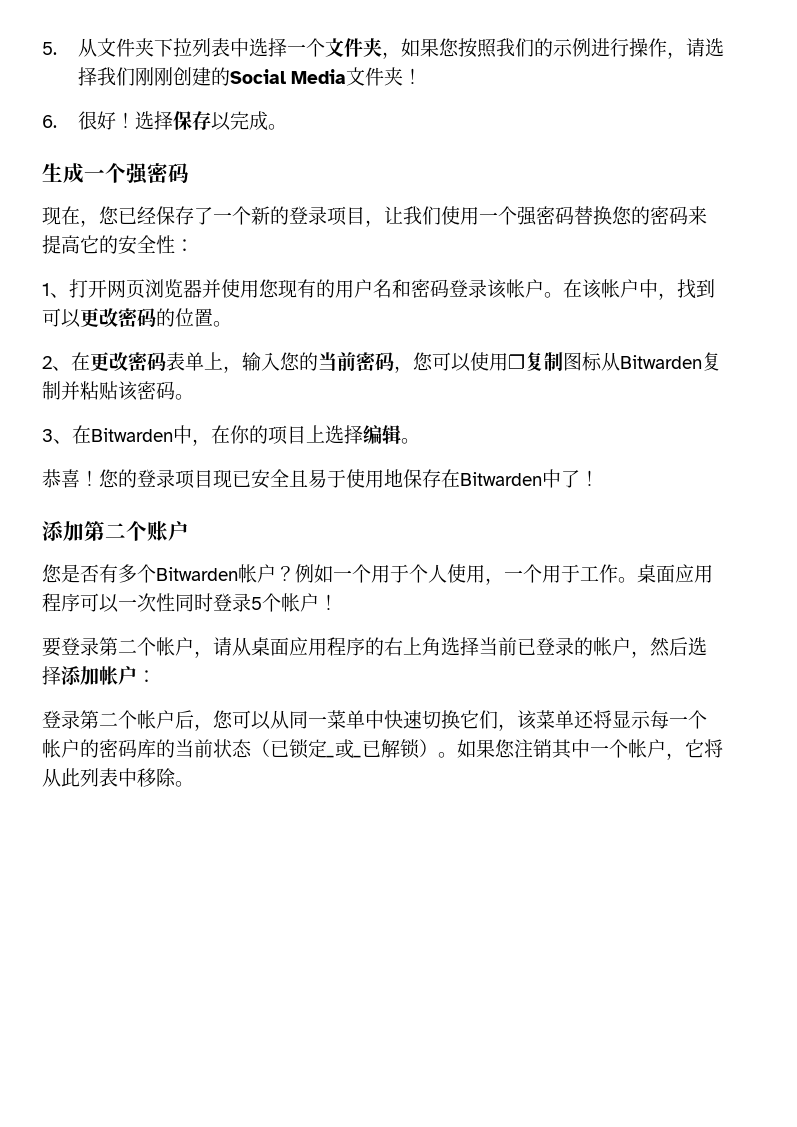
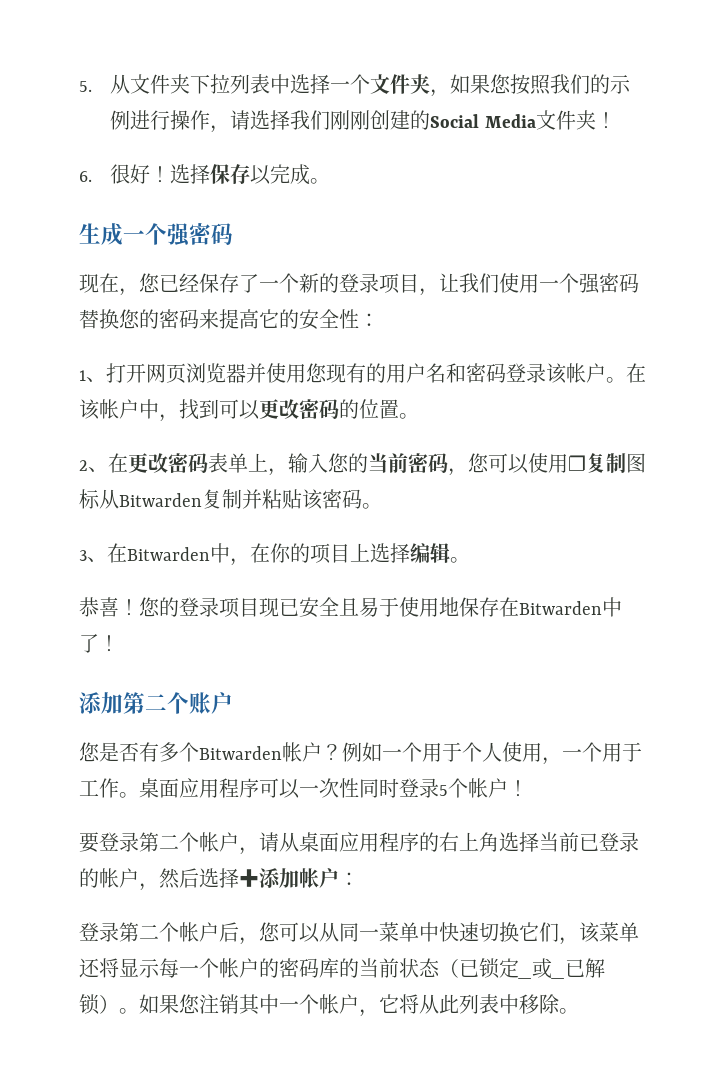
(61, 675) none -> [239,869,259,887] ✚

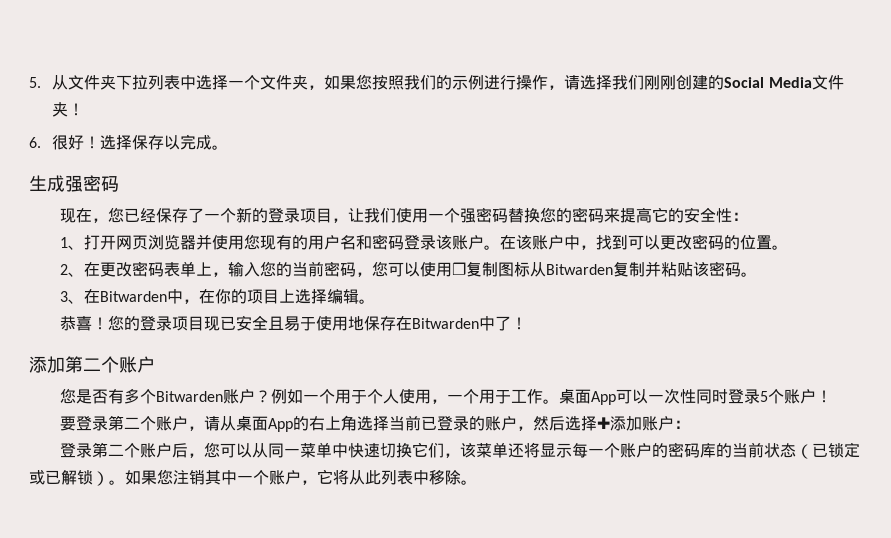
[123,223,167,245] 一个 -> (65, 183) none
[566,363,586,383] 帐 -> [451,235,468,250] 账
[99,399,119,419] 帐 -> [531,235,548,250] 账
[282,742,302,762] 帐 -> [222,389,239,404] 账
[179,778,259,798] 应用程序 -> [590,391,616,405] App
[468,778,488,798] 帐 -> [783,389,800,404] 账
[199,832,219,852] 帐 -> [155,416,172,431] 账
[339,832,419,852] 应用程序 -> [267,418,293,432] App
[99,868,119,888] 帐 -> [484,416,501,431] 账
[299,868,319,888] 帐 -> [641,416,658,431] 账
[179,922,199,942] 帐 -> [139,443,156,458] 账
[219,958,239,978] 帐 -> [619,443,636,458] 账
[518,958,565,979] _或_ -> [29,470,45,485] 或
[319,994,339,1014] 帐 -> [269,470,285,485] 账

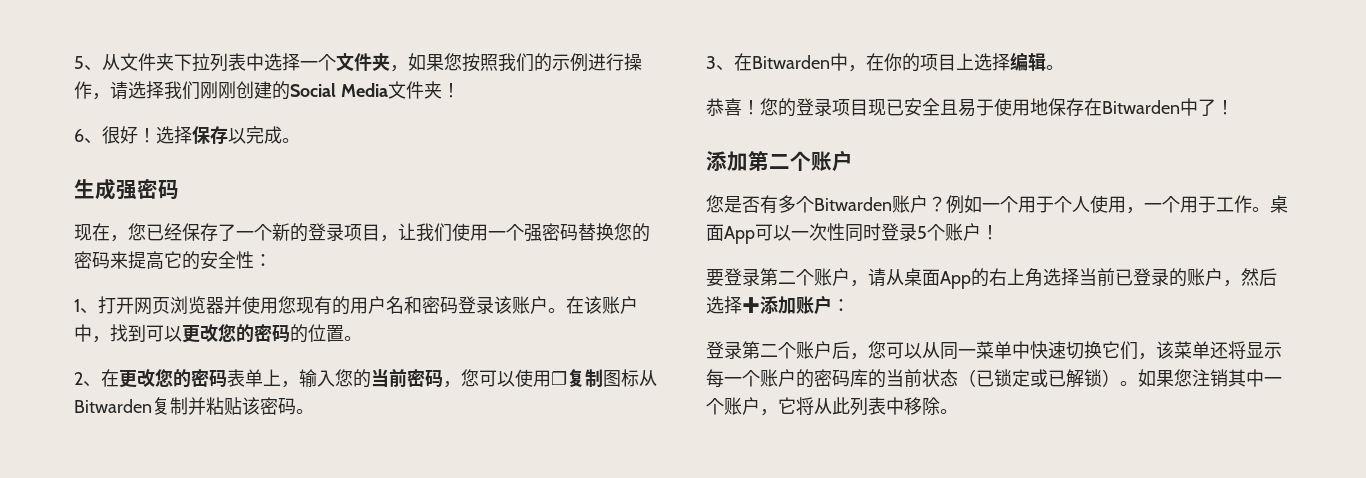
[29,77,41,88] 5. -> [74,56,102,71] 5、
[29,137,41,148] 6. -> [74,129,102,144] 6、
(692, 242) none -> [218,324,254,343] 您的
(132, 269) none -> [155,369,191,388] 您的

